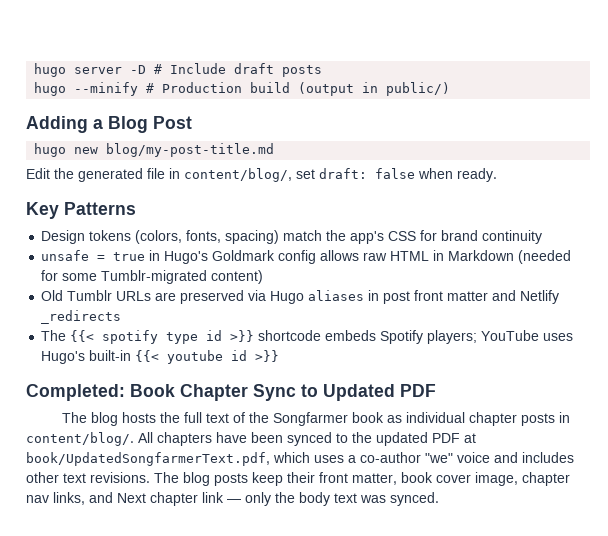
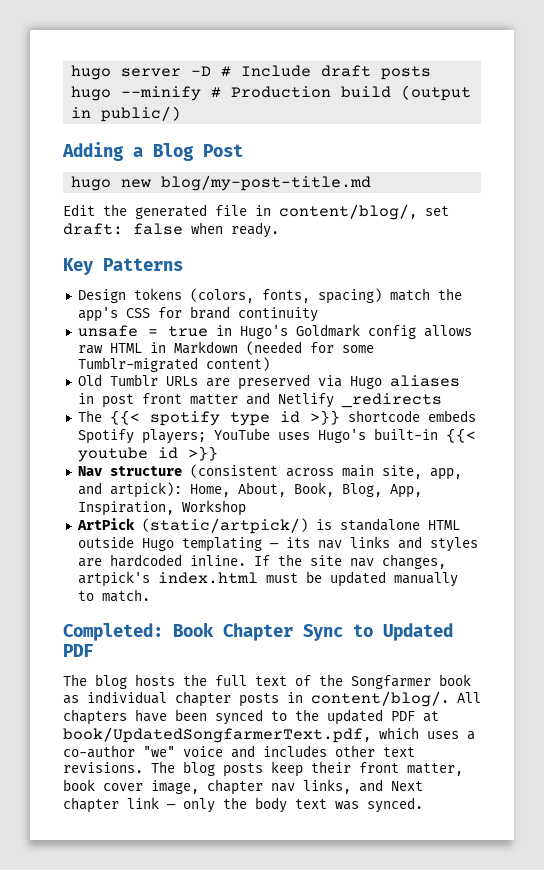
(280, 356) none -> [77,464,462,480] [77,482,422,498] [77,500,246,516] [76,518,460,534] [77,536,478,552] [77,554,446,569] [77,571,458,587] [77,589,150,602] // Nav structure (consistent across main site, app, and artpick): Home, About, Book, Blog, App, Inspiration, Workshop // ArtPick (static/artpick/) is standalone HTML outside Hugo templating — its nav links and styles are hardcoded inline. If the site nav changes, artpick's index.html must be updated manually to match.

